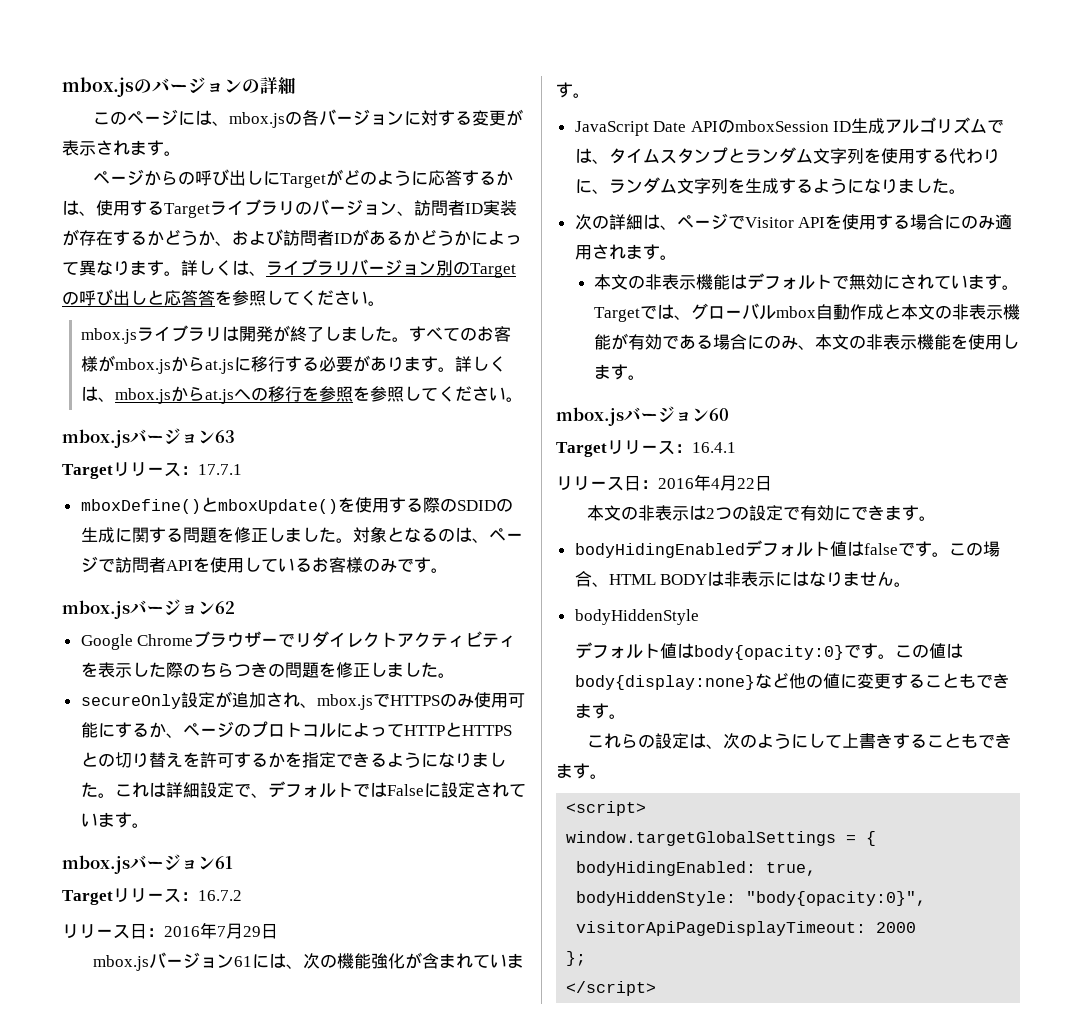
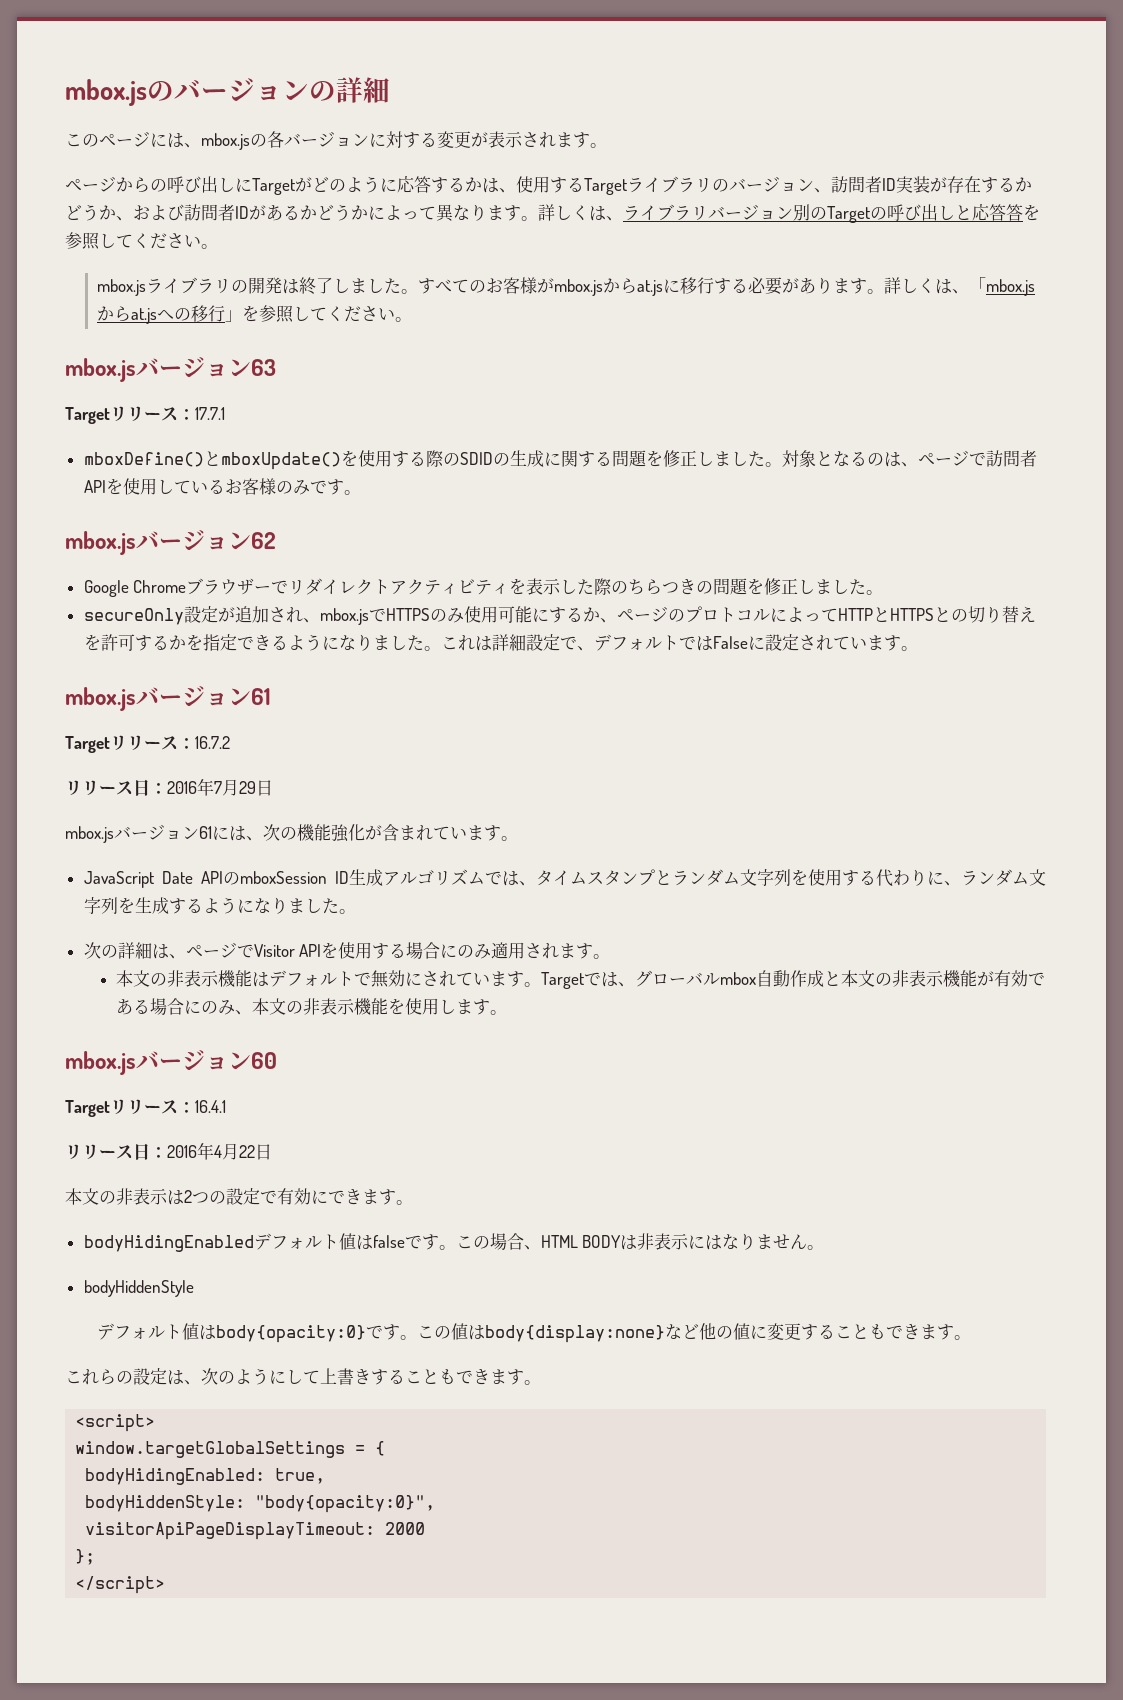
[222,325,291,342] は開発が -> [231,277,300,294] の開発は
(116, 399) none -> [969,277,987,292] 「
[302,386,354,402] を参照 -> [225,310,243,322] 」

